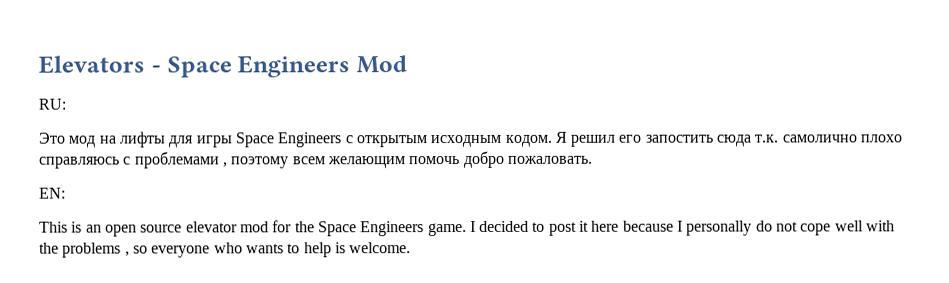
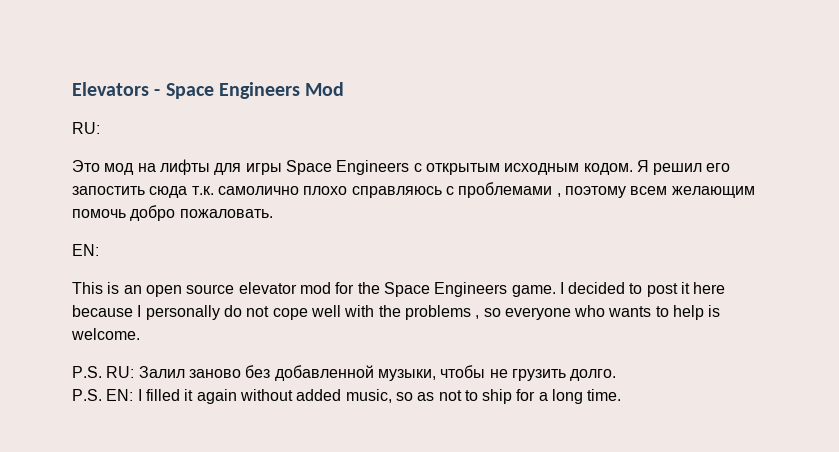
(412, 248) none -> [72,365,617,381] [72,389,622,404] // P.S. RU: Залил заново без добавленной музыки, чтобы не грузить долго. // P.S. EN: I filled it again without added music, so as not to ship for a long time.

